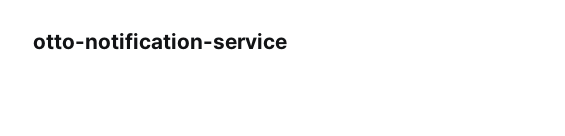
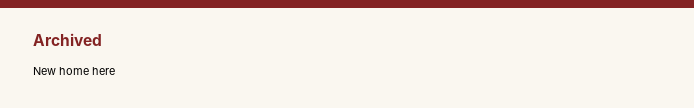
[33,32,287,50] otto-notification-service -> [33,33,102,46] [33,67,115,75] Archived // New home here

